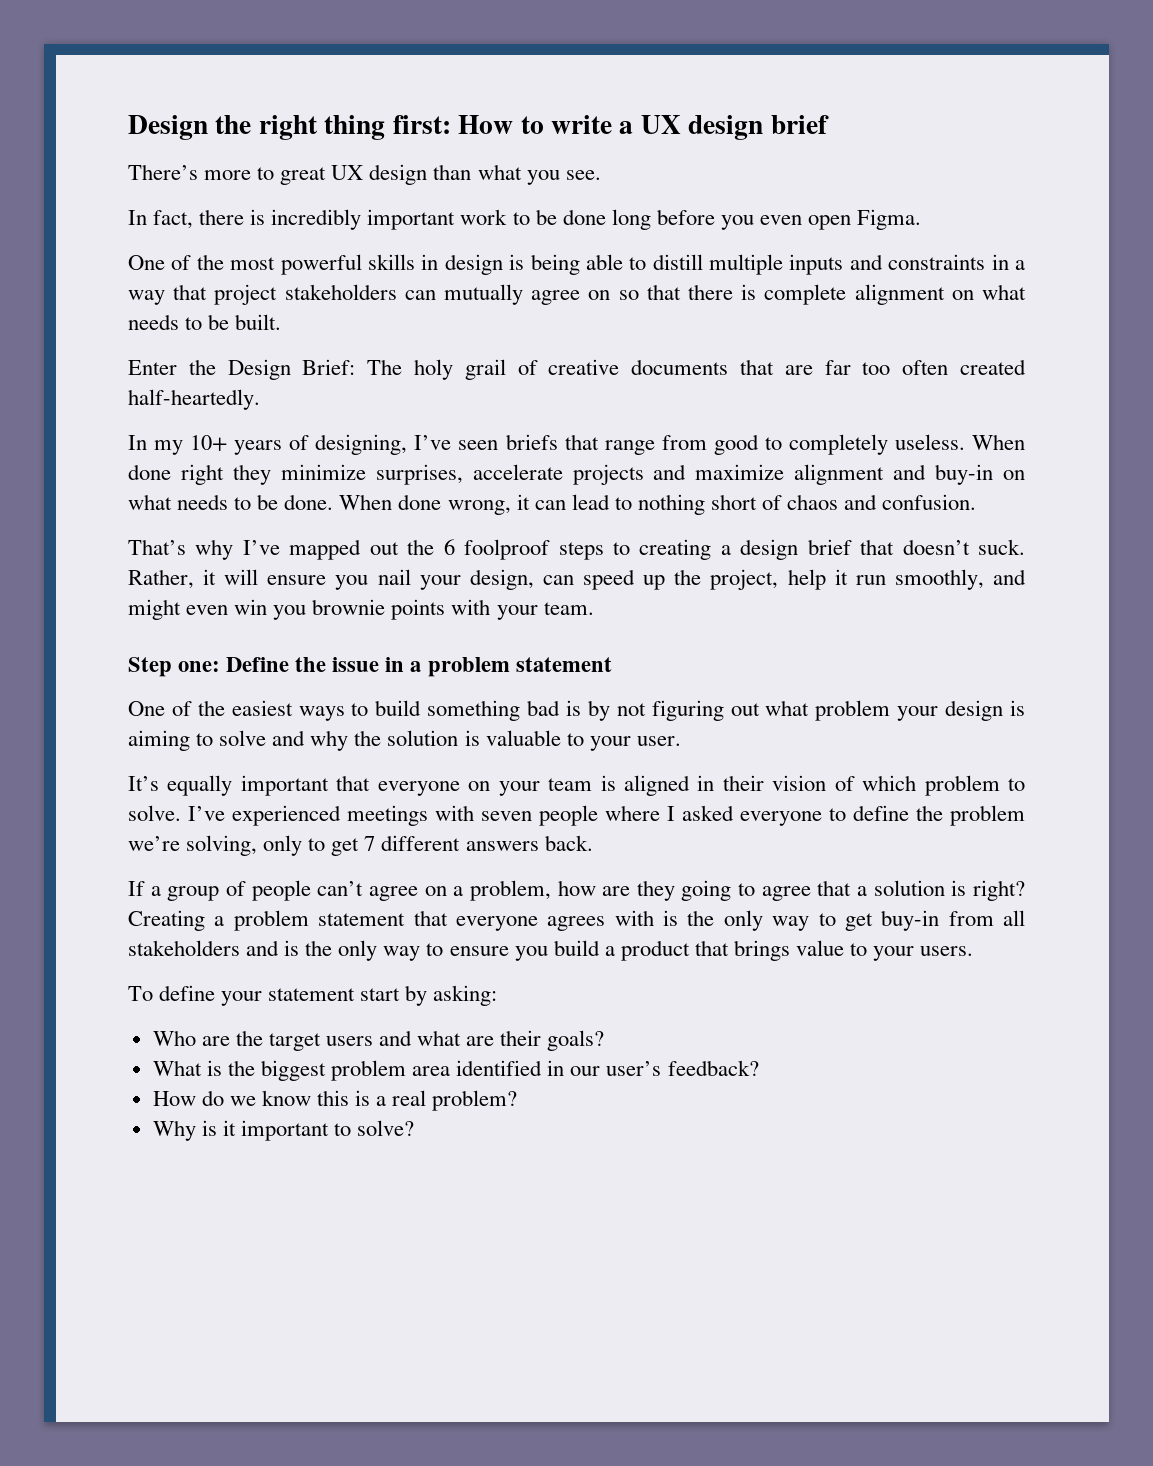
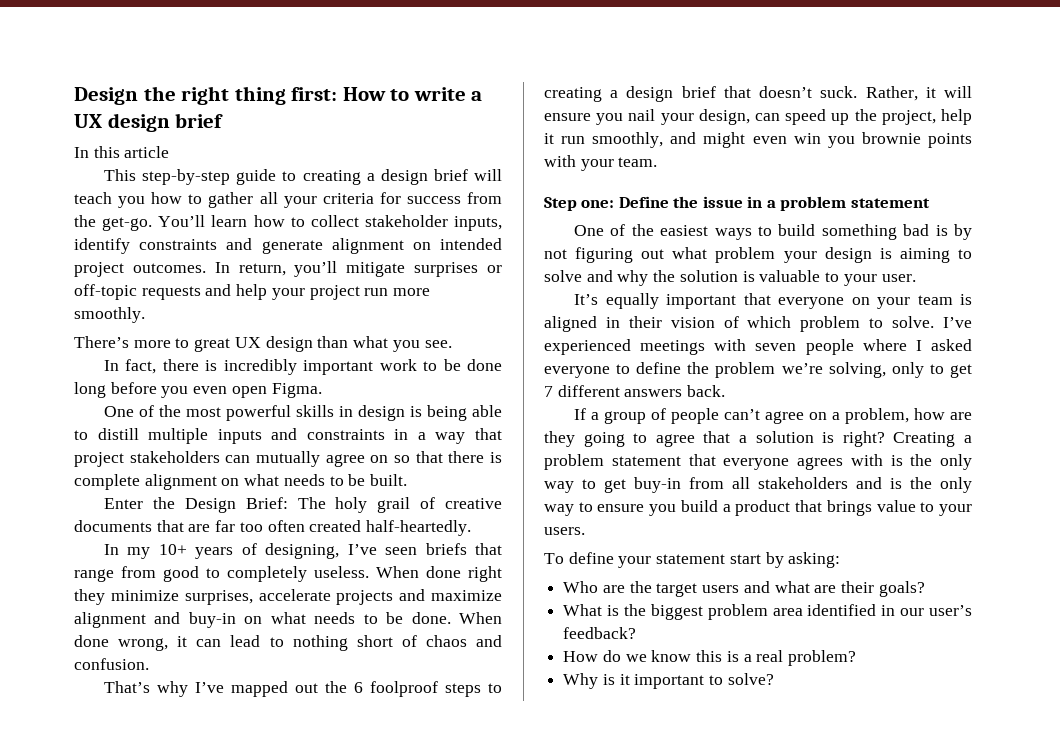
(829, 124) none -> [74,146,170,158] [104,169,503,185] [74,192,502,208] [74,215,502,231] [74,238,503,254] [74,261,502,277] [74,284,431,300] [74,307,145,323] // In this article // This step-by-step guide to creating a design brief will teach you how to gather all your criteria for success from the get-go. You’ll learn how to collect stakeholder inputs, identify constraints and generate alignment on intended project outcomes. In return, you’ll mitigate surprises or off-topic requests and help your project run more smoothly.

